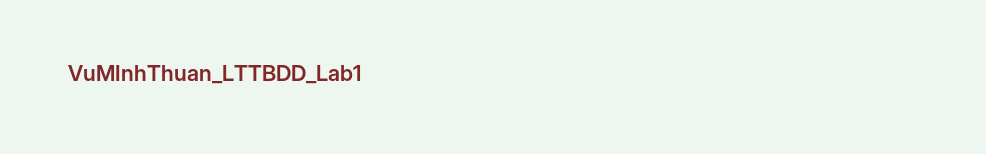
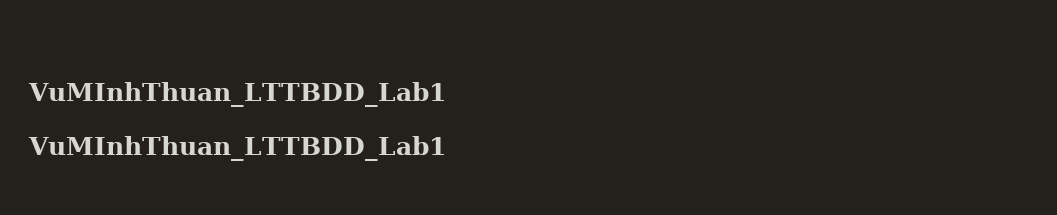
[68,65,361,84] VuMInhThuan_LTTBDD_Lab1 -> [28,82,446,107] [28,136,446,161] VuMInhThuan_LTTBDD_Lab1 // VuMInhThuan_LTTBDD_Lab1

